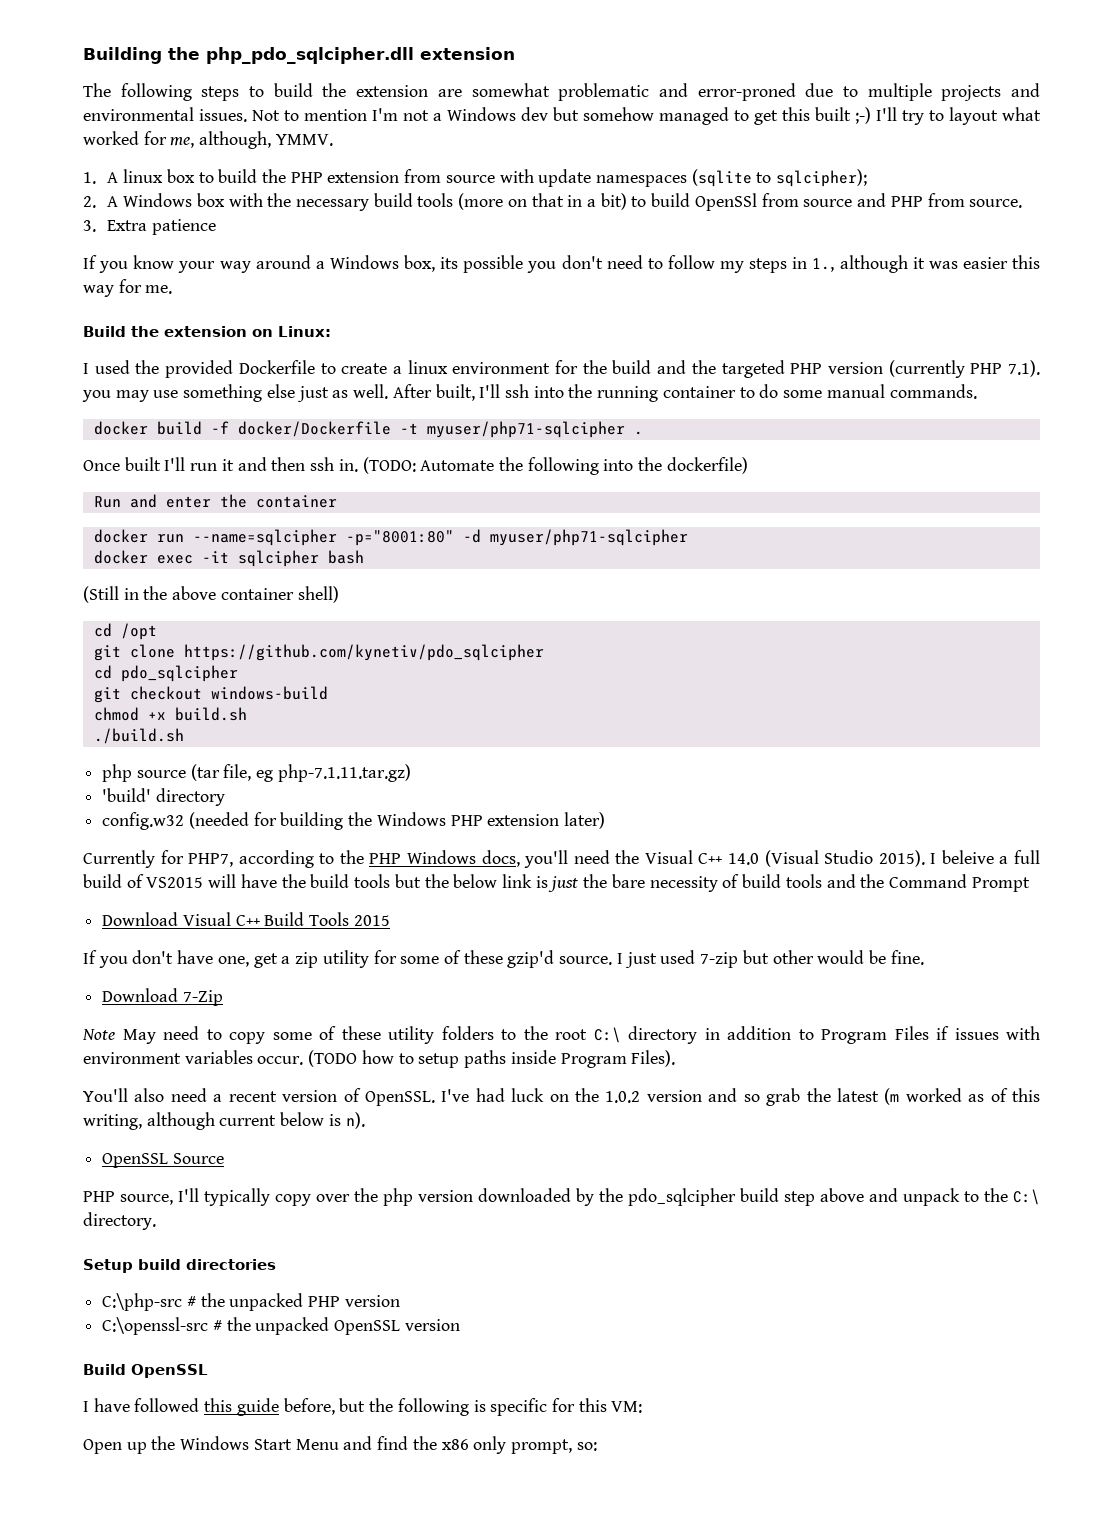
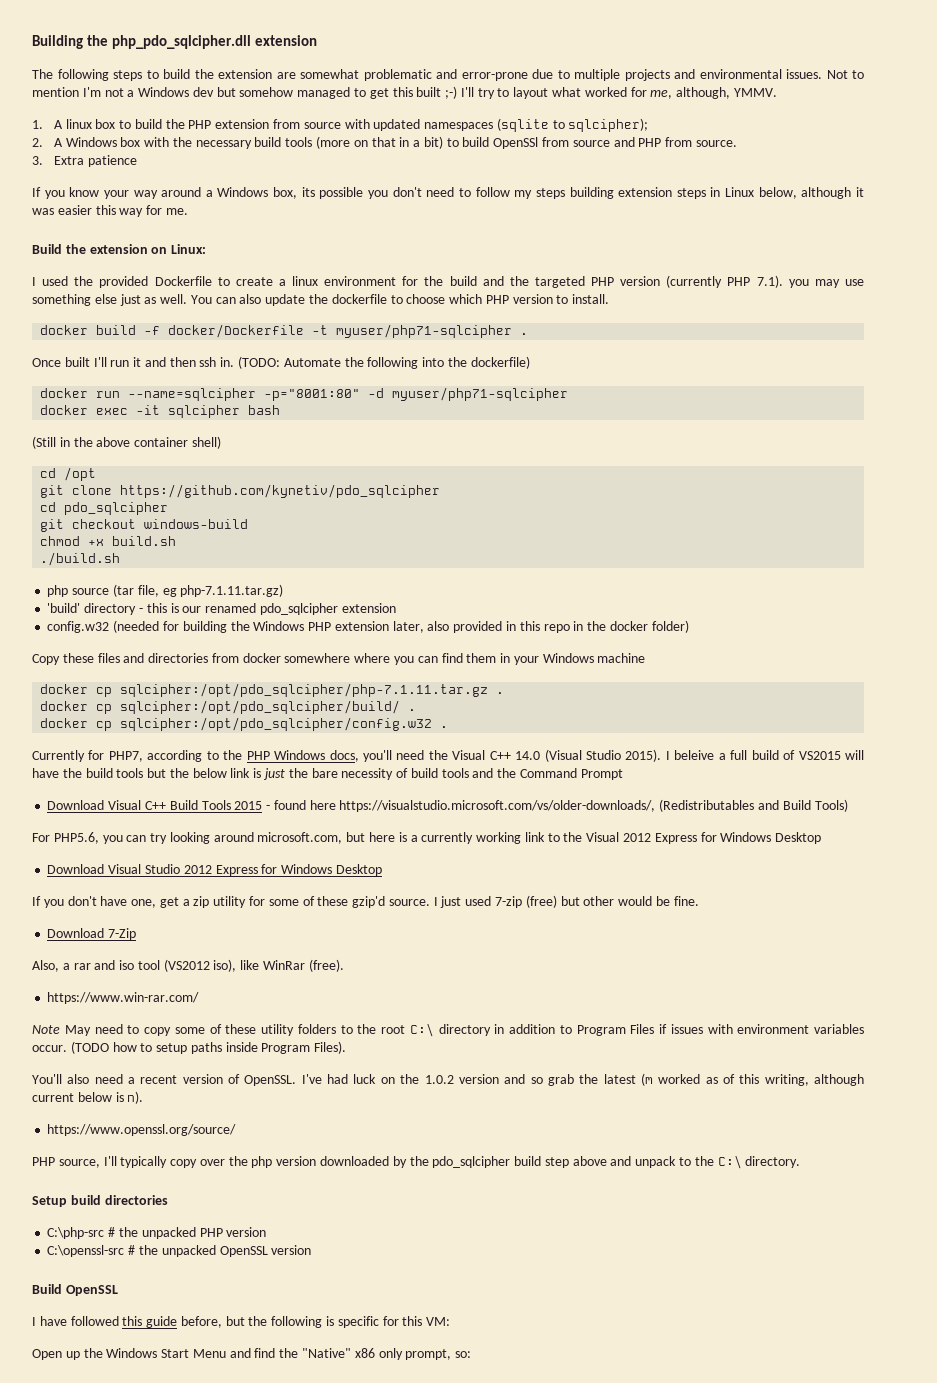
[697,83,796,101] error-proned -> [461,72,528,81] error-prone
[538,169,592,187] update -> [373,119,421,131] updated
[792,257,835,272] in 1., -> [569,187,797,199] building extension steps in Linux below,
[392,384,977,402] After built, I'll ssh into the running container to do some manual commands. -> [190,294,610,306] You can also update the dockerfile to choose which PHP version to install.
[93,494,337,508] // Run and enter the container -> (530, 362) none
(225, 797) none -> [138,603,396,615] - this is our renamed pdo_sqlcipher extension
[564,812,606,829] later) -> [392,620,689,633] [32,653,646,665] [40,683,505,697] [40,700,417,714] [40,717,449,731] later, also provided in this repo in the docker folder) // Copy these files and directories from docker somewhere where you can find them in your Windows machine // docker cp sqlcipher:/opt/pdo_sqlcipher/php-7.1.11.tar.gz . // docker cp sqlcipher:/opt/pdo_sqlcipher/build/ . // docker cp sqlcipher:/opt/pdo_sqlcipher/config.w32 .
(390, 920) none -> [266,799,848,812] [32,832,822,844] [47,864,382,876] - found here https://visualstudio.microsoft.com/vs/older-downloads/, (Redistributables and Build Tools) // For PHP5.6, you can try looking around microsoft.com, but here is a currently working link to the Visual 2012 Express for Windows Desktop // Download Visual Studio 2012 Express for Windows Desktop
(739, 960) none -> [525,895,557,908] (free)
(223, 998) none -> [32,959,344,972] [47,992,200,1004] // Also, a rar and iso tool (VS2012 iso), like WinRar (free). // https://www.win-rar.com/
[102,1153,224,1168] OpenSSL Source -> [47,1124,237,1136] https://www.openssl.org/source/
(437, 1443) none -> [302,1348,352,1358] "Native"

